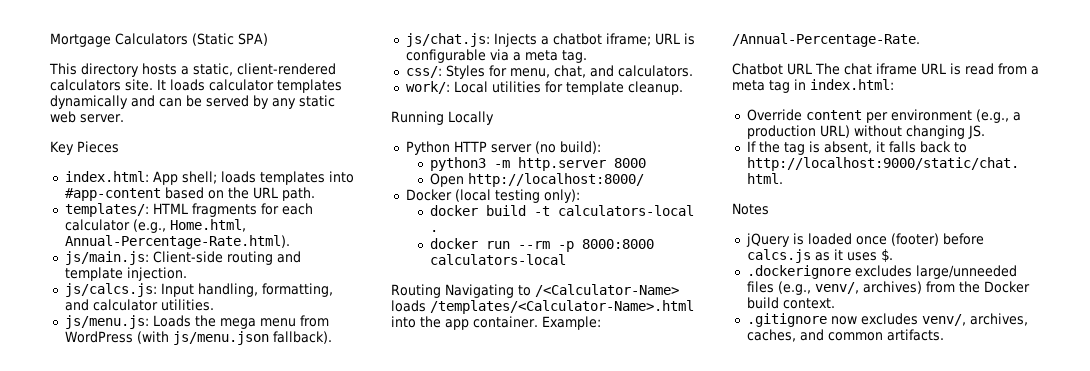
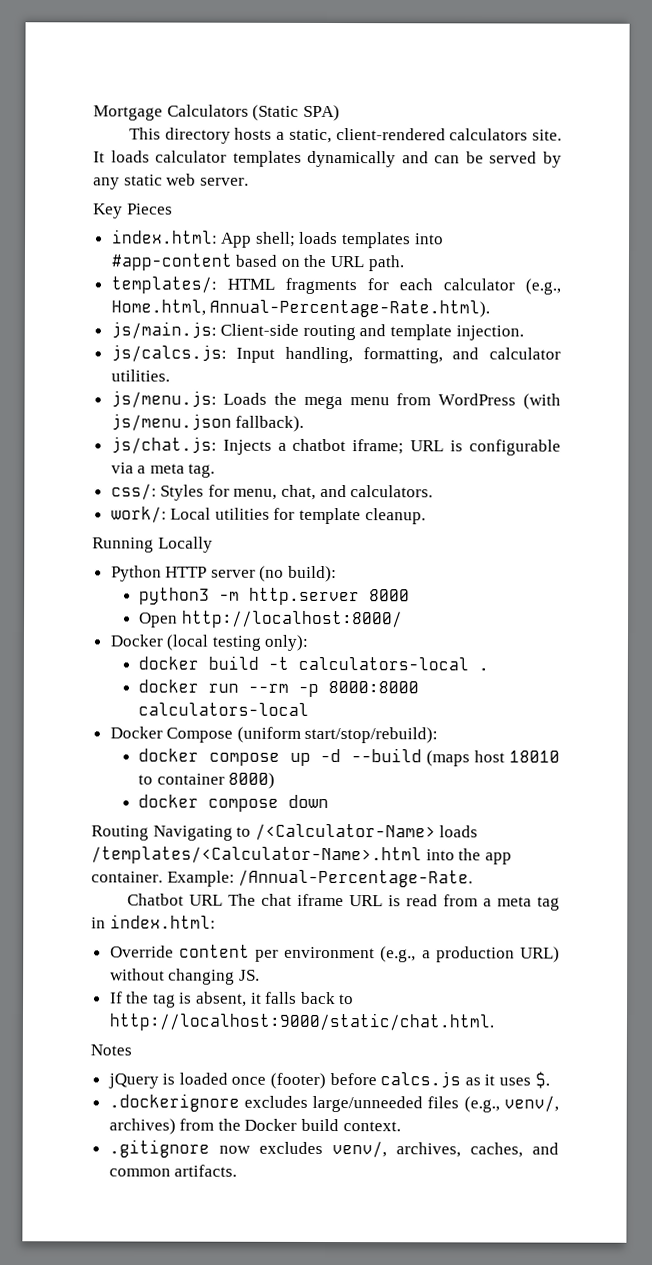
(567, 259) none -> [109,726,439,744] [138,748,560,767] [138,772,276,789] [138,794,330,812] // Docker Compose (uniform start/stop/rebuild): // docker compose up -d --build (maps host 18010 to container 8000) // docker compose down

